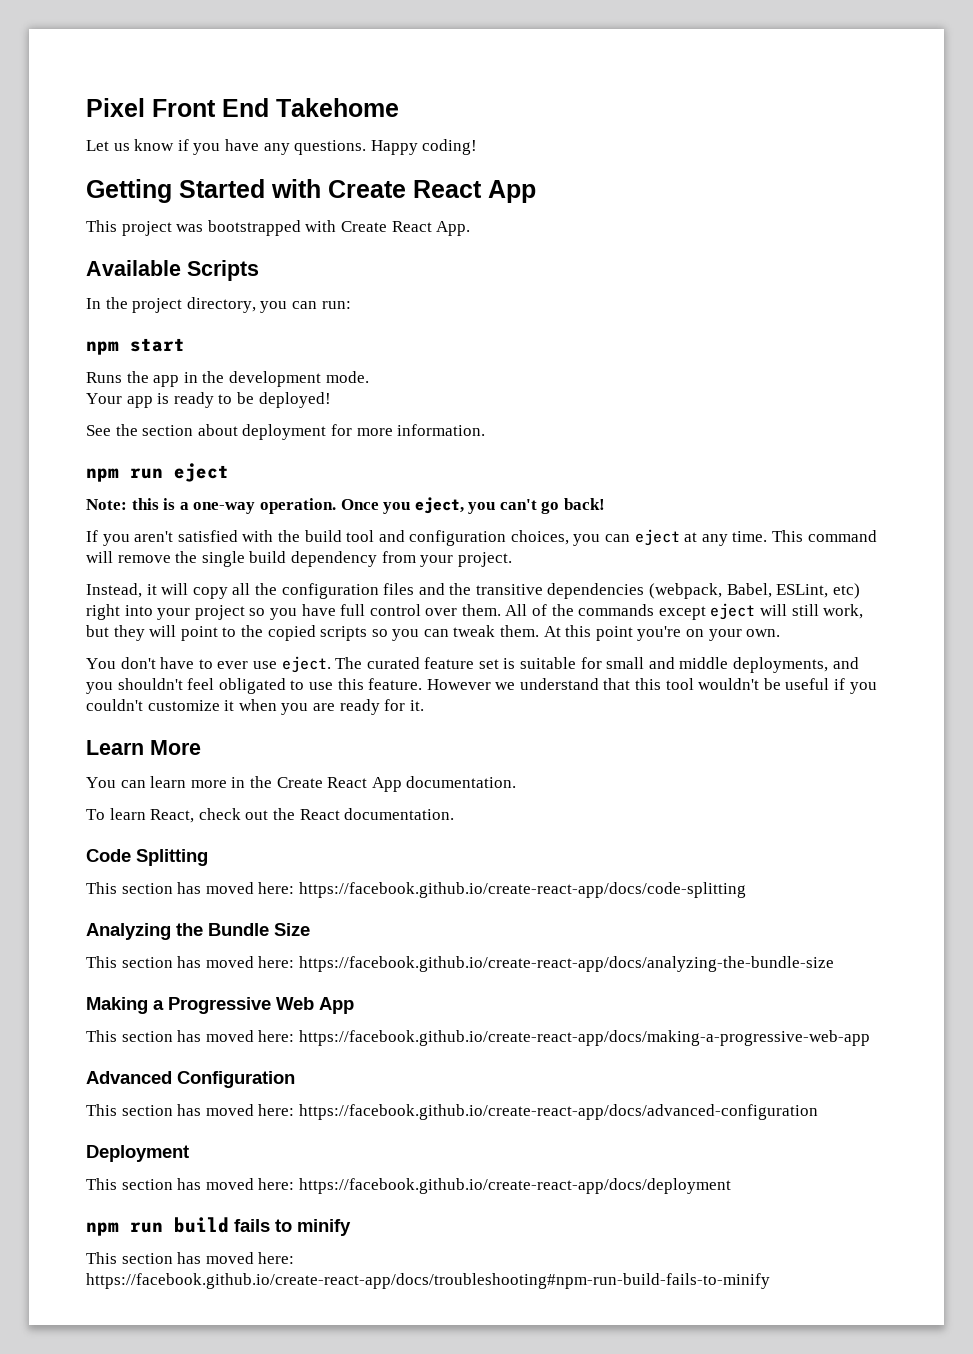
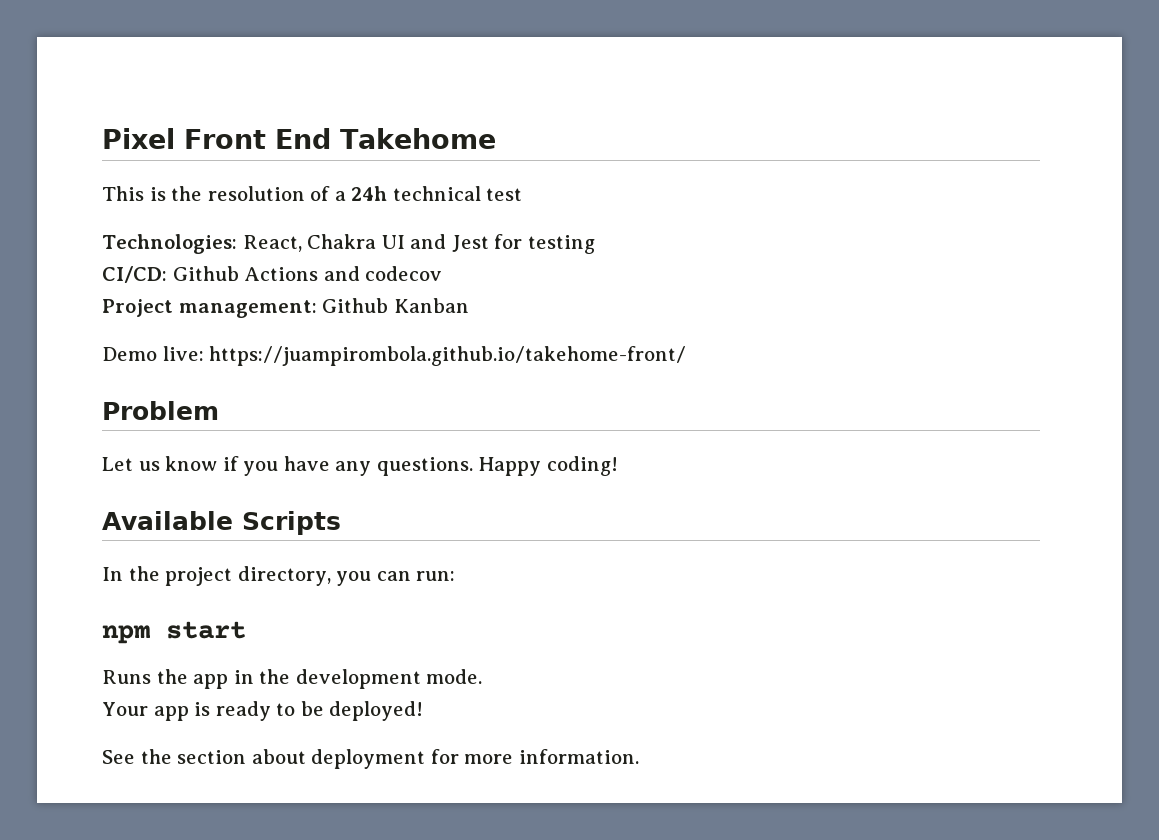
(399, 107) none -> [102,186,523,201] [102,234,595,254] [102,266,443,283] [102,298,469,318] [102,346,687,366] [102,401,219,420] // This is the resolution of a 24h technical test // Technologies: React, Chakra UI and Jest for testing // CI/CD: Github Actions and codecov // Project management: Github Kanban // Demo live: https://juampirombola.github.io/takehome-front/ // Problem
[86,179,536,203] [86,220,471,236] // Getting Started with Create React App // This project was bootstrapped with Create React App. -> (618, 466) none
[86,463,229,482] [86,497,606,514] [86,529,877,546] [86,551,512,567] [86,583,860,599] [86,603,864,620] [86,625,781,641] [86,656,859,673] [86,678,877,694] [86,699,424,715] [86,740,201,755] [86,776,517,792] [86,808,455,823] [86,849,208,866] [86,882,746,898] [86,923,310,940] [86,956,834,972] [86,997,354,1014] [86,1030,870,1046] [86,1071,295,1088] [86,1104,818,1120] [86,1145,189,1162] [86,1178,731,1194] [86,1217,351,1236] [86,1252,295,1264] [86,1273,770,1289] // npm run eject // Note: this is a one-way operation. Once you eject, you can't go back! // If you aren't satisfied with the build tool and configuration choices, you can eject at any time. This command will remove the single build dependency from your project. // Instead, it will copy all the configuration files and the transitive dependencies (webpack, Babel, ESLint, etc) right into your project so you have full control over them. All of the commands except eject will still work, but they will point to the copied scripts so you can tweak them. At this point you're on your own. // You don't have to ever use eject. The curated feature set is suitable for small and middle deployments, and you shouldn't feel obligated to use this feature. However we understand that this tool wouldn't be useful if you couldn't customize it when you are ready for it. // Learn More // You can learn more in the Create React App documentation. // To learn React, check out the React documentation. // Code Splitting // This section has moved here: https://facebook.github.io/create-react-app/docs/code-splitting // Analyzing the Bundle Size // This section has moved here: https://facebook.github.io/create-react-app/docs/analyzing-the-bundle-size // Making a Progressive Web App // This section has moved here: https://facebook.github.io/create-react-app/docs/making-a-progressive-web-app // Advanced Configuration // This section has moved here: https://facebook.github.io/create-react-app/docs/advanced-configuration // Deployment // This section has moved here: https://facebook.github.io/create-react-app/docs/deployment // npm run build fails to minify // This section has moved here: https://facebook.github.io/create-react-app/docs/troubleshooting#npm-run-build-fails-to-minify -> (639, 756) none

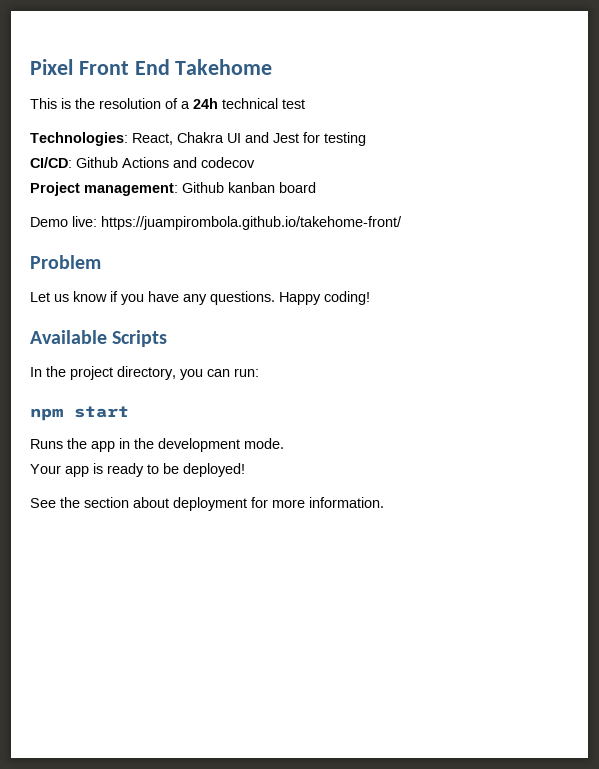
[393,298,469,313] Kanban -> [228,182,316,193] kanban board

